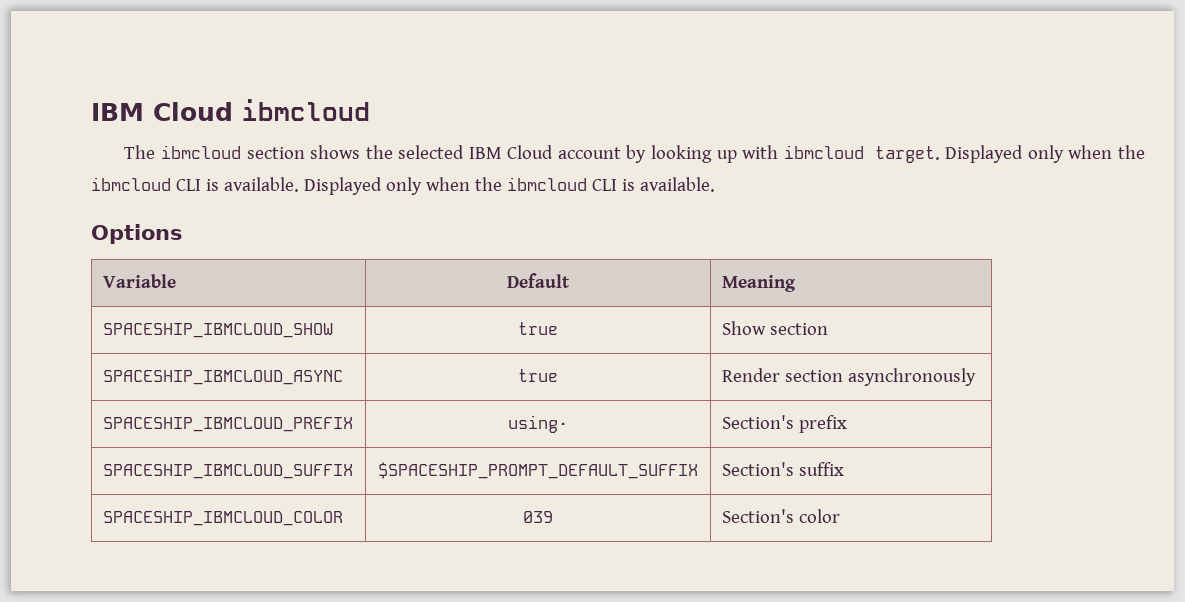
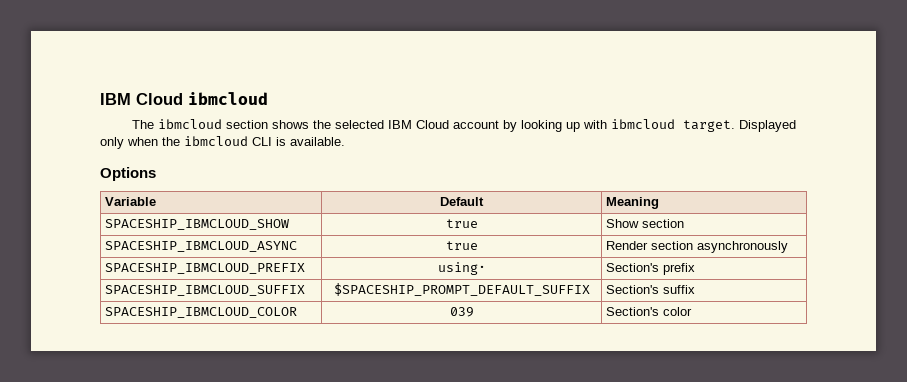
[303,177,715,195] Displayed only when the ibmcloud CLI is available. -> (345, 141) none

